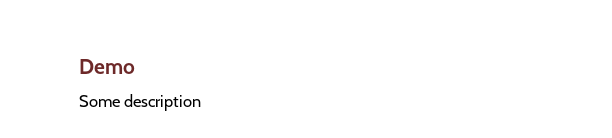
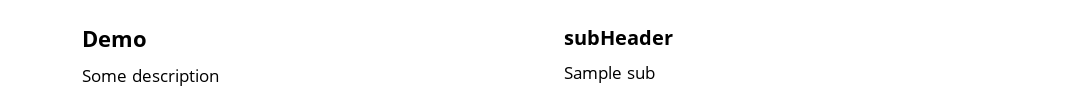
(202, 102) none -> [564,30,673,45] [564,66,655,83] // subHeader // Sample sub

